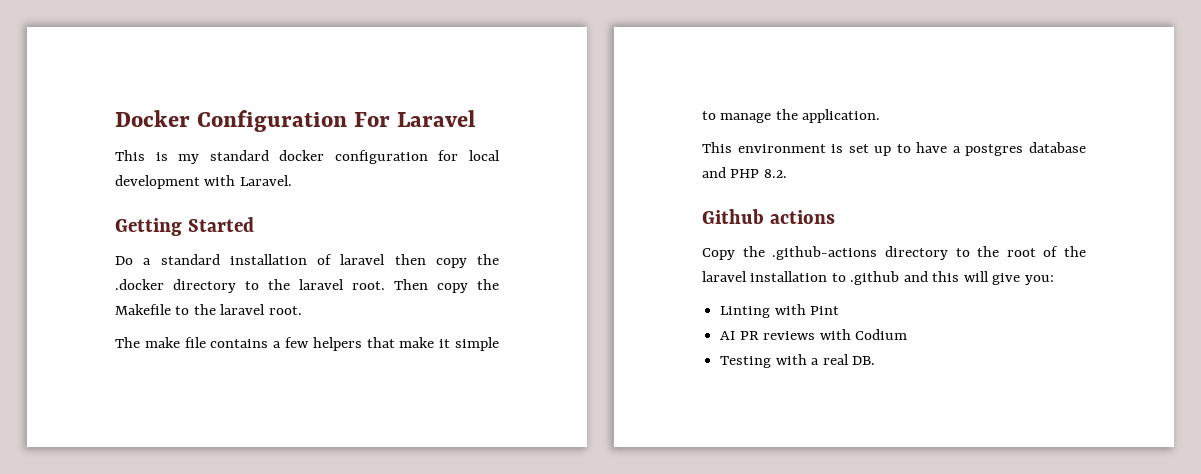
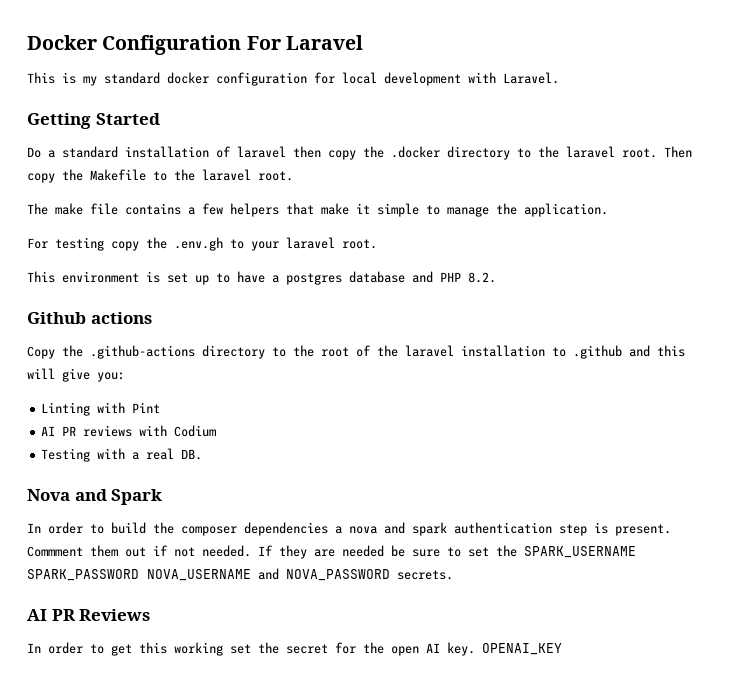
(881, 116) none -> [27,237,377,251] // For testing copy the .env.gh to your laravel root.
(875, 360) none -> [27,489,163,505] [27,522,671,536] [27,545,636,559] [27,568,453,581] [27,609,151,621] [27,642,562,656] // Nova and Spark // In order to build the composer dependencies a nova and spark authentication step is present. Commment them out if not needed. If they are needed be sure to set the SPARK_USERNAME SPARK_PASSWORD NOVA_USERNAME and NOVA_PASSWORD secrets. // AI PR Reviews // In order to get this working set the secret for the open AI key. OPENAI_KEY

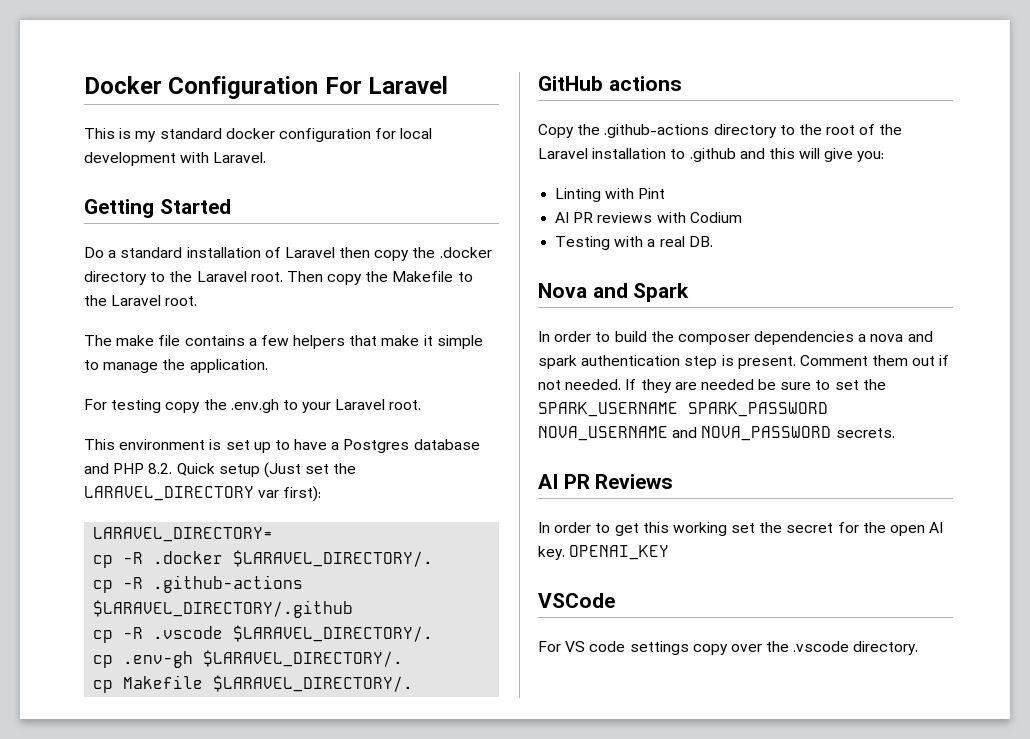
[237,146,286,158] laravel -> [284,247,335,258] Laravel
[566,146,615,158] laravel -> [196,271,247,282] Laravel
[202,169,251,181] laravel -> [111,295,162,306] Laravel
[286,237,335,249] laravel -> [335,399,386,410] Laravel
[286,273,342,285] postgres -> [343,439,410,453] Postgres
[27,312,86,324] // Github -> [176,462,357,478] [84,486,322,502] [93,527,274,542] [93,550,434,568] [93,575,304,593] [93,600,354,618] [93,625,434,643] [93,650,404,668] [93,675,414,693] [538,76,603,91] Quick setup (Just set the LARAVEL_DIRECTORY var first): // LARAVEL_DIRECTORY= // cp -R .docker $LARAVEL_DIRECTORY/. // cp -R .github-actions $LARAVEL_DIRECTORY/.github // cp -R .vscode $LARAVEL_DIRECTORY/. // cp .env-gh $LARAVEL_DIRECTORY/. // cp Makefile $LARAVEL_DIRECTORY/. // GitHub
[405,345,454,357] laravel -> [538,148,588,159] Laravel
[27,546,83,557] Commment -> [799,355,868,366] Comment
(562, 649) none -> [538,593,615,608] [538,641,919,655] // VSCode // For VS code settings copy over the .vscode directory.

